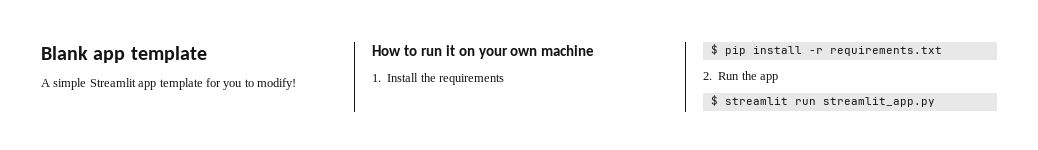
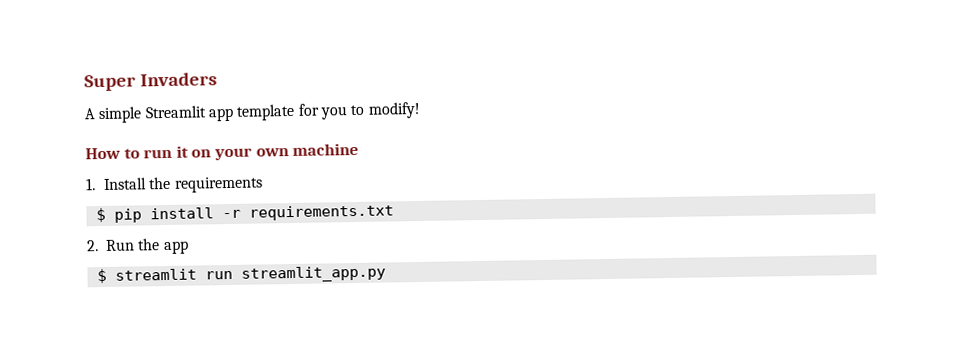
[41,46,207,63] Blank app template -> [84,72,217,92] Super Invaders

